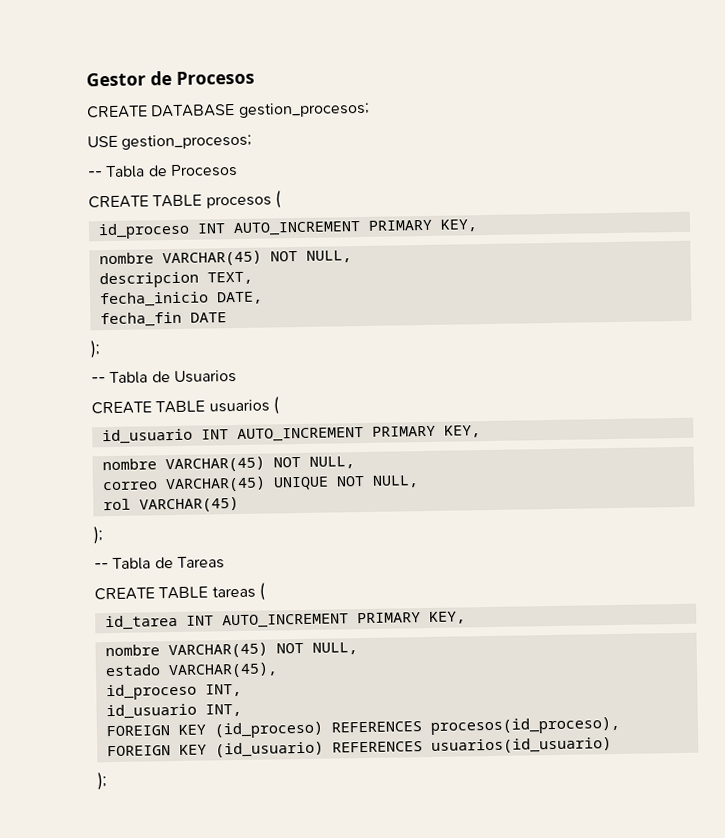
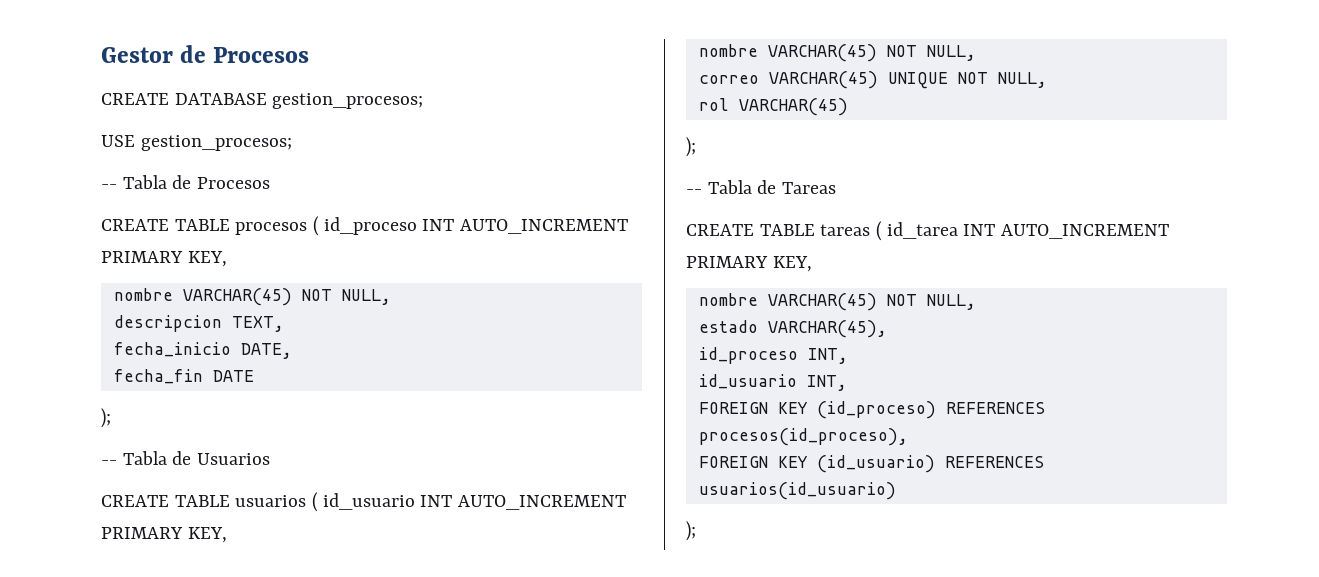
(281, 199) // -> (320, 226) none
(279, 405) // -> (319, 502) none
(265, 591) // -> (883, 231) none

